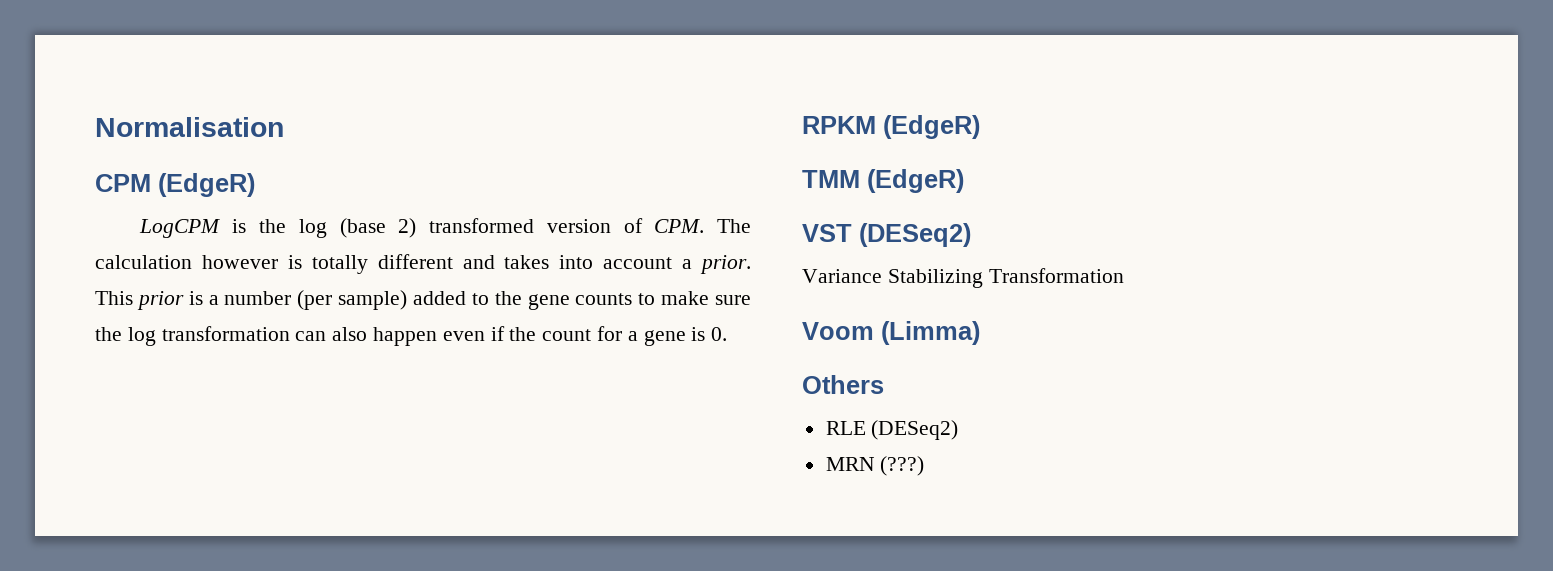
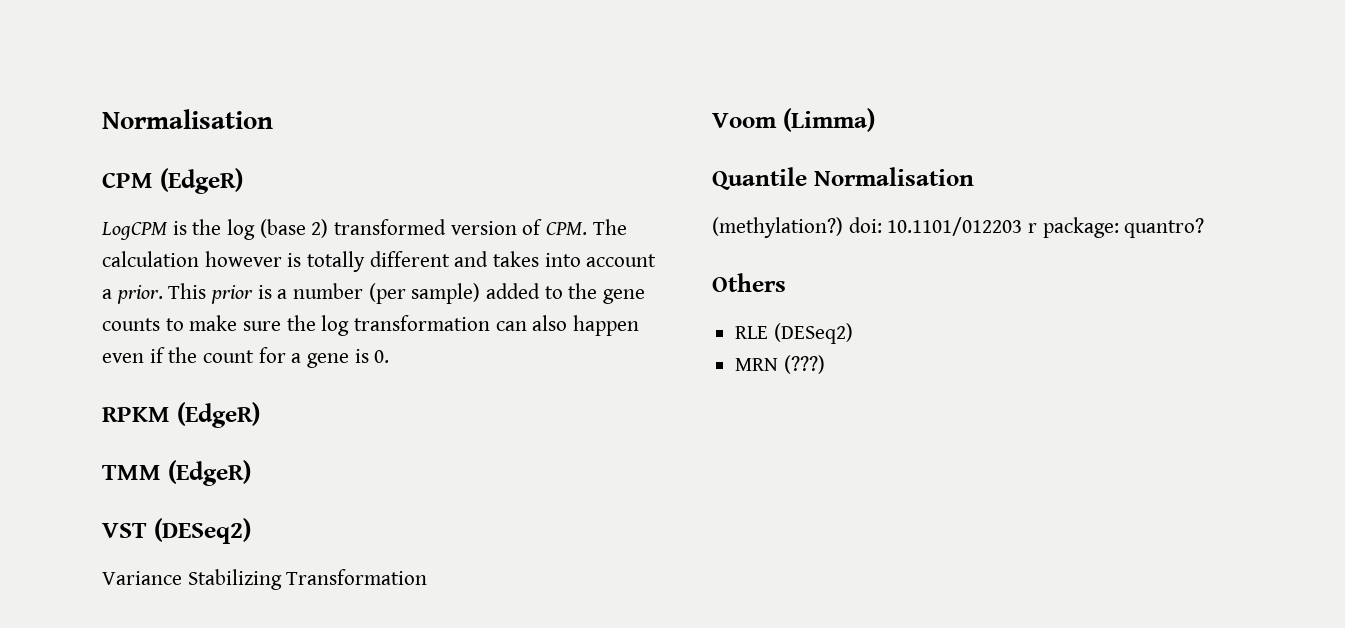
(980, 333) none -> [712,167,974,190] [712,217,1205,238] // Quantile Normalisation // (methylation?) doi: 10.1101/012203 r package: quantro?

